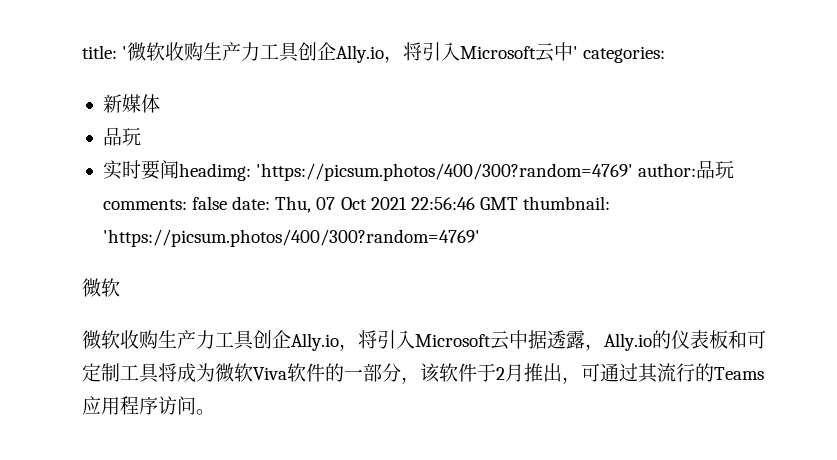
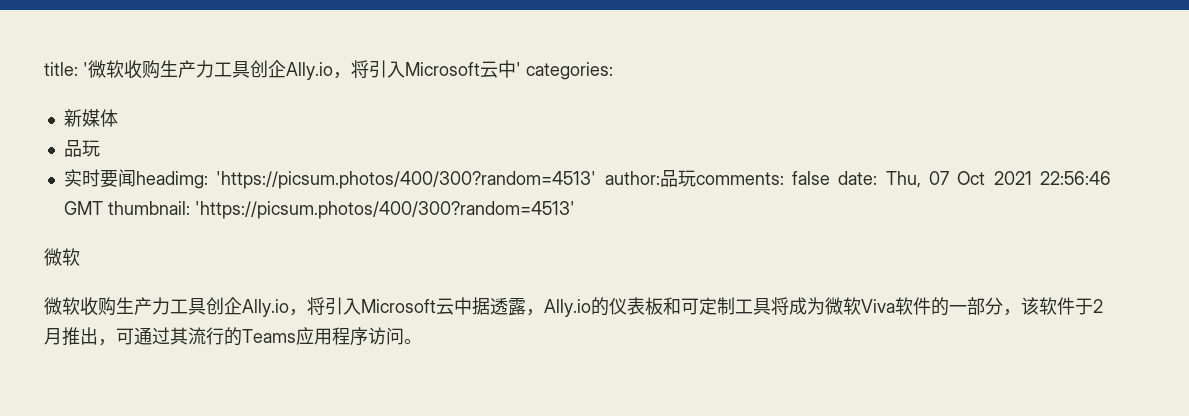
[256,163,634,181] 'https://picsum.photos/400/300?random=4769' -> [216,171,597,189] 'https://picsum.photos/400/300?random=4513'
[102,229,480,247] 'https://picsum.photos/400/300?random=4769' -> [194,201,575,219] 'https://picsum.photos/400/300?random=4513'

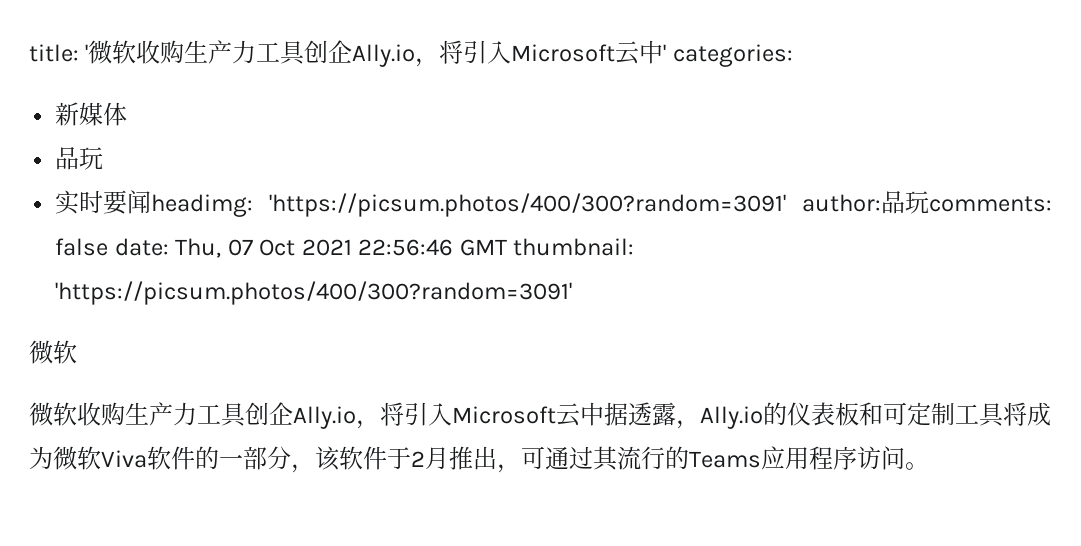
[216,171,597,189] 'https://picsum.photos/400/300?random=4513' -> [269,193,787,217] 'https://picsum.photos/400/300?random=3091'
[194,201,575,219] 'https://picsum.photos/400/300?random=4513' -> [55,281,573,305] 'https://picsum.photos/400/300?random=3091'

